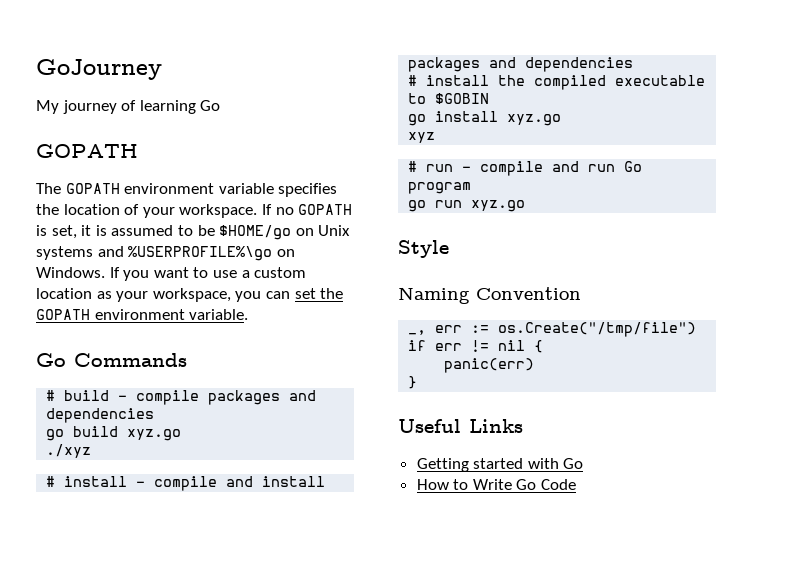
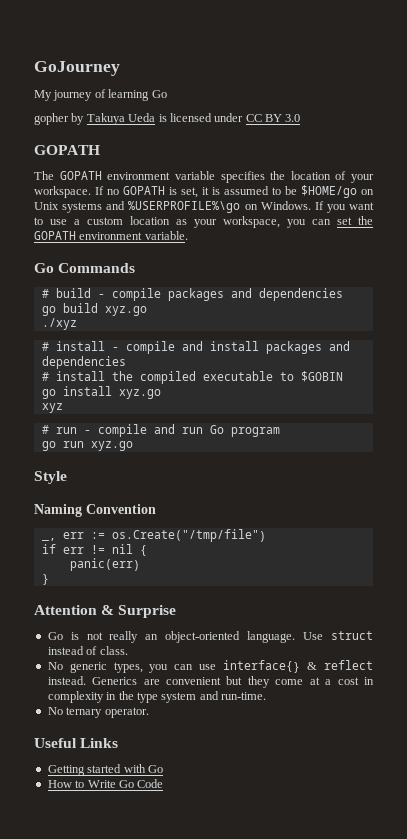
(221, 105) none -> [34,113,301,125] // gopher by Takuya Ueda is licensed under CC BY 3.0
(418, 382) none -> [34,605,177,618] [47,631,373,643] [47,646,128,655] [47,660,373,673] [47,676,375,688] [47,691,266,703] [47,707,149,718] // Attention & Surprise // Go is not really an object-oriented language. Use struct instead of class. // No generic types, you can use interface{} & reflect instead. Generics are convenient but they come at a cost in complexity in the type system and run-time. // No ternary operator.

